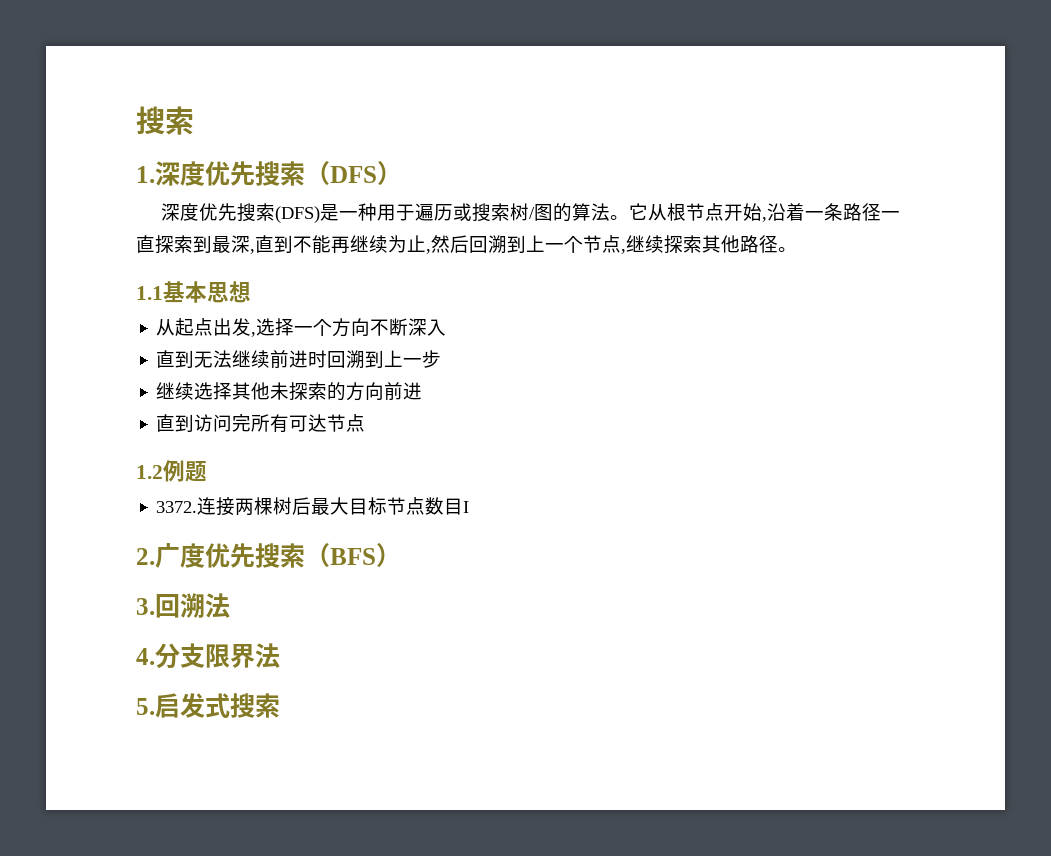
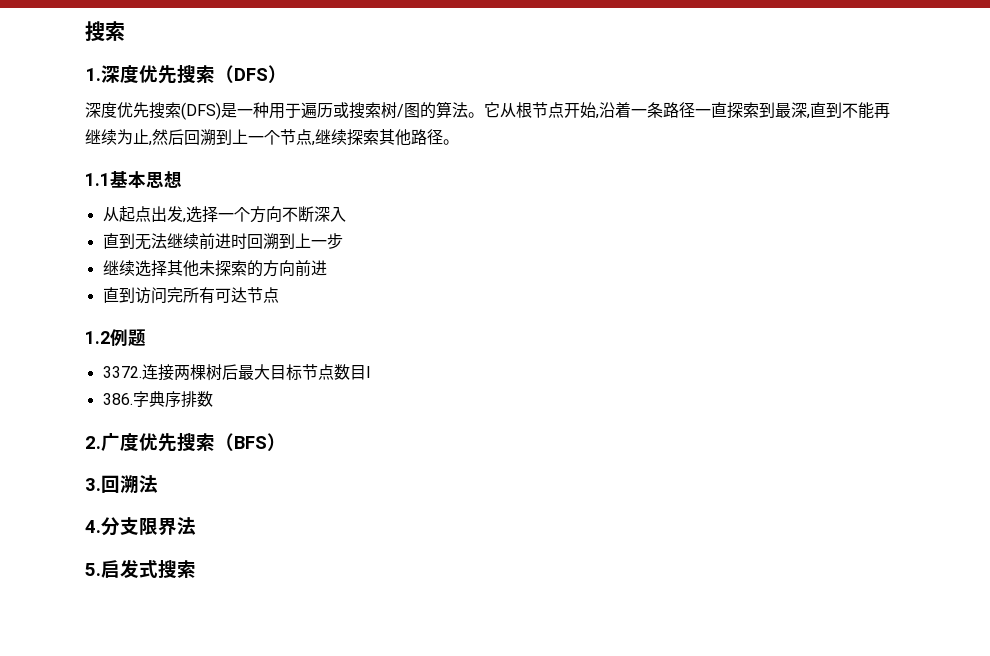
(470, 507) none -> [102,391,213,408] // 386.字典序排数

